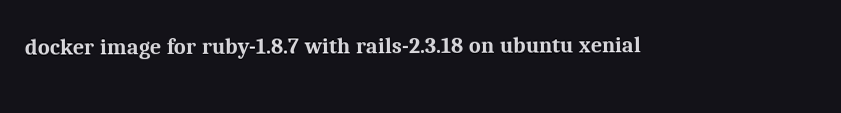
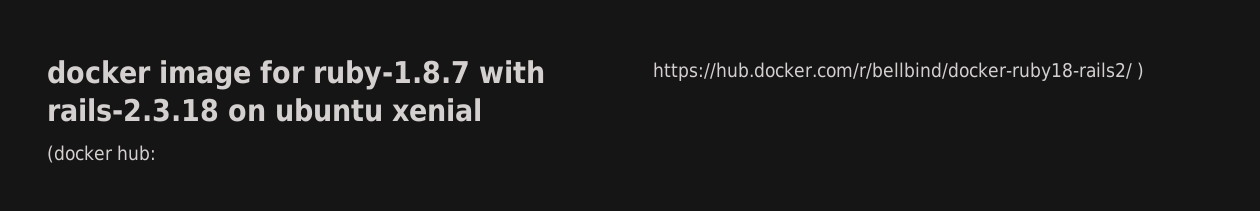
(641, 44) none -> [47,145,157,163] [653,62,1145,81] // (docker hub: https://hub.docker.com/r/bellbind/docker-ruby18-rails2/ )

